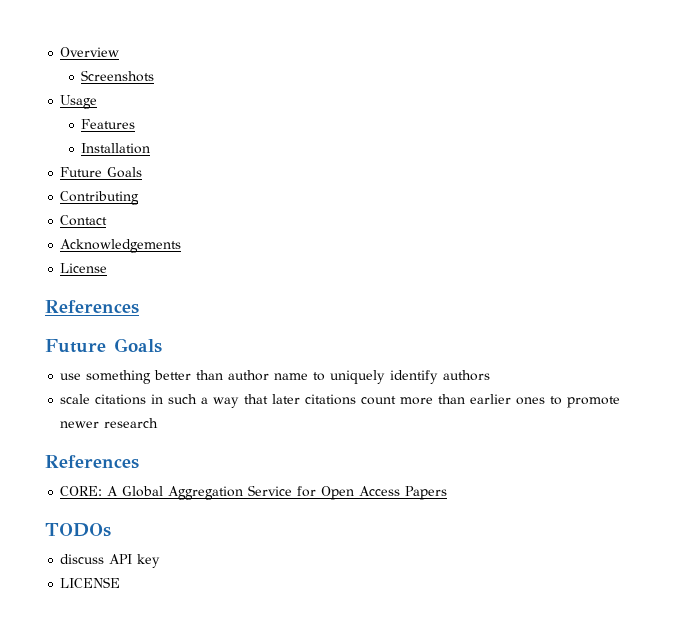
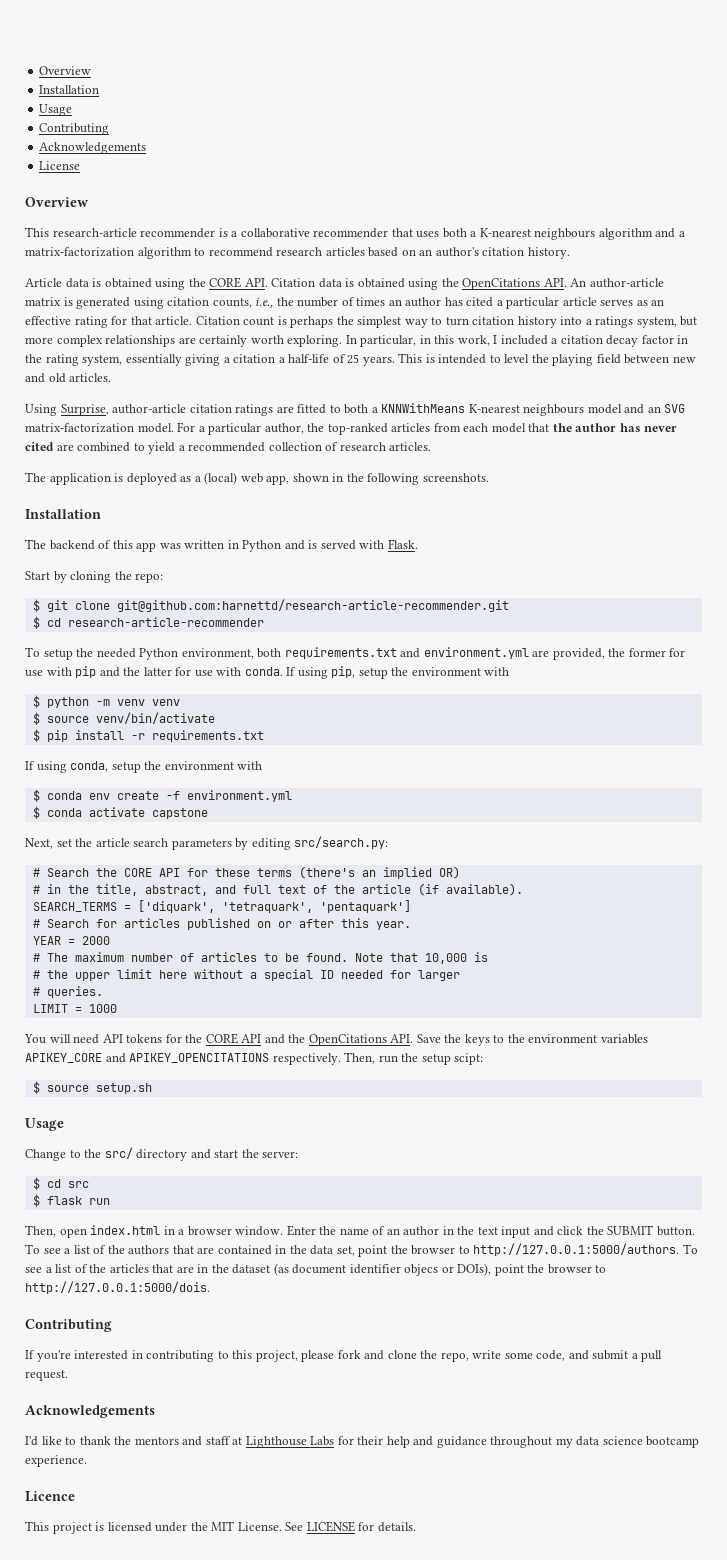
[60,47,120,57] [81,70,155,82] [60,95,98,109] [81,119,136,129] [81,143,151,154] [60,167,143,178] [60,191,140,205] [60,215,108,226] Overview // Screenshots // Usage // Features // Installation // Future Goals // Contributing // Contact -> [39,66,92,75] [39,85,100,94] [39,104,73,116] [39,123,110,135] Overview // Installation // Usage // Contributing
[45,300,139,314] [45,338,162,353] [60,370,491,384] [60,394,621,408] [60,418,159,428] [45,455,139,469] [60,485,448,500] [45,523,111,537] [60,554,161,568] [60,577,121,588] References // Future Goals // use something better than author name to uniquely identify authors // scale citations in such a way that later citations count more than earlier ones to promote newer research // References // CORE: A Global Aggregation Service for Open Access Papers // TODOs // discuss API key // LICENSE -> [25,197,89,207] [25,227,685,240] [25,247,570,259] [25,277,664,290] [25,297,665,309] [25,316,698,328] [25,335,689,347] [25,353,696,366] [25,373,112,383] [25,403,686,416] [25,422,678,435] [25,442,432,454] [25,472,489,485] [25,509,101,519] [25,539,418,552] [25,571,164,583] [32,599,509,612] [32,616,264,629] [25,647,686,660] [25,666,510,679] [32,695,180,708] [32,712,215,725] [32,729,264,742] [25,761,263,773] [32,789,292,802] [32,806,208,819] [25,836,389,850] [32,866,460,879] [32,883,523,896] [32,900,411,913] [32,918,411,930] [32,936,110,945] [32,952,488,964] [32,969,460,981] [32,986,103,998] [32,1004,117,1013] [24,1033,648,1046] [25,1052,484,1065] [32,1081,152,1094] [25,1118,64,1131] [25,1147,299,1161] [32,1177,89,1190] [32,1194,110,1207] [25,1225,695,1238] [25,1243,698,1257] [25,1263,607,1276] [25,1281,210,1294] [25,1319,112,1332] [25,1350,663,1362] [25,1370,68,1381] [25,1405,155,1418] [25,1436,700,1448] [25,1455,87,1467] [25,1491,75,1502] [25,1521,416,1534] Overview // This research-article recommender is a collaborative recommender that uses both a K-nearest neighbours algorithm and a matrix-factorization algorithm to recommend research articles based on an author's citation history. // Article data is obtained using the CORE API. Citation data is obtained using the OpenCitations API. An author-article matrix is generated using citation counts, i.e., the number of times an author has cited a particular article serves as an effective rating for that article. Citation count is perhaps the simplest way to turn citation history into a ratings system, but more complex relationships are certainly worth exploring. In particular, in this work, I included a citation decay factor in the rating system, essentially giving a citation a half-life of 25 years. This is intended to level the playing field between new and old articles. // Using Surprise, author-article citation ratings are fitted to both a KNNWithMeans K-nearest neighbours model and an SVG matrix-factorization model. For a particular author, the top-ranked articles from each model that the author has never cited are combined to yield a recommended collection of research articles. // The application is deployed as a (local) web app, shown in the following screenshots. // Installation // The backend of this app was written in Python and is served with Flask. // Start by cloning the repo: // $ git clone git@github.com:harnettd/research-article-recommender.git // $ cd research-article-recommender // To setup the needed Python environment, both requirements.txt and environment.yml are provided, the former for use with pip and the latter for use with conda. If using pip, setup the environment with // $ python -m venv venv // $ source venv/bin/activate // $ pip install -r requirements.txt // If using conda, setup the environment with // $ conda env create -f environment.yml // $ conda activate capstone // Next, set the article search parameters by editing src/search.py: // # Search the CORE API for these terms (there's an implied OR) // # in the title, abstract, and full text of the article (if available). // SEARCH_TERMS = ['diquark', 'tetraquark', 'pentaquark'] // # Search for articles published on or after this year. // YEAR = 2000 // # The maximum number of articles to be found. Note that 10,000 is // # the upper limit here without a special ID needed for larger // # queries. // LIMIT = 1000 // You will need API tokens for the CORE API and the OpenCitations API. Save the keys to the environment variables APIKEY_CORE and APIKEY_OPENCITATIONS respectively. Then, run the setup scipt: // $ source setup.sh // Usage // Change to the src/ directory and start the server: // $ cd src // $ flask run // Then, open index.html in a browser window. Enter the name of an author in the text input and click the SUBMIT button. To see a list of the authors that are contained in the data set, point the browser to http://127.0.0.1:5000/authors. To see a list of the articles that are in the dataset (as document identifier objecs or DOIs), point the browser to http://127.0.0.1:5000/dois. // Contributing // If you're interested in contributing to this project, please fork and clone the repo, write some code, and submit a pull request. // Acknowledgements // I'd like to thank the mentors and staff at Lighthouse Labs for their help and guidance throughout my data science bootcamp experience. // Licence // This project is licensed under the MIT License. See LICENSE for details.

